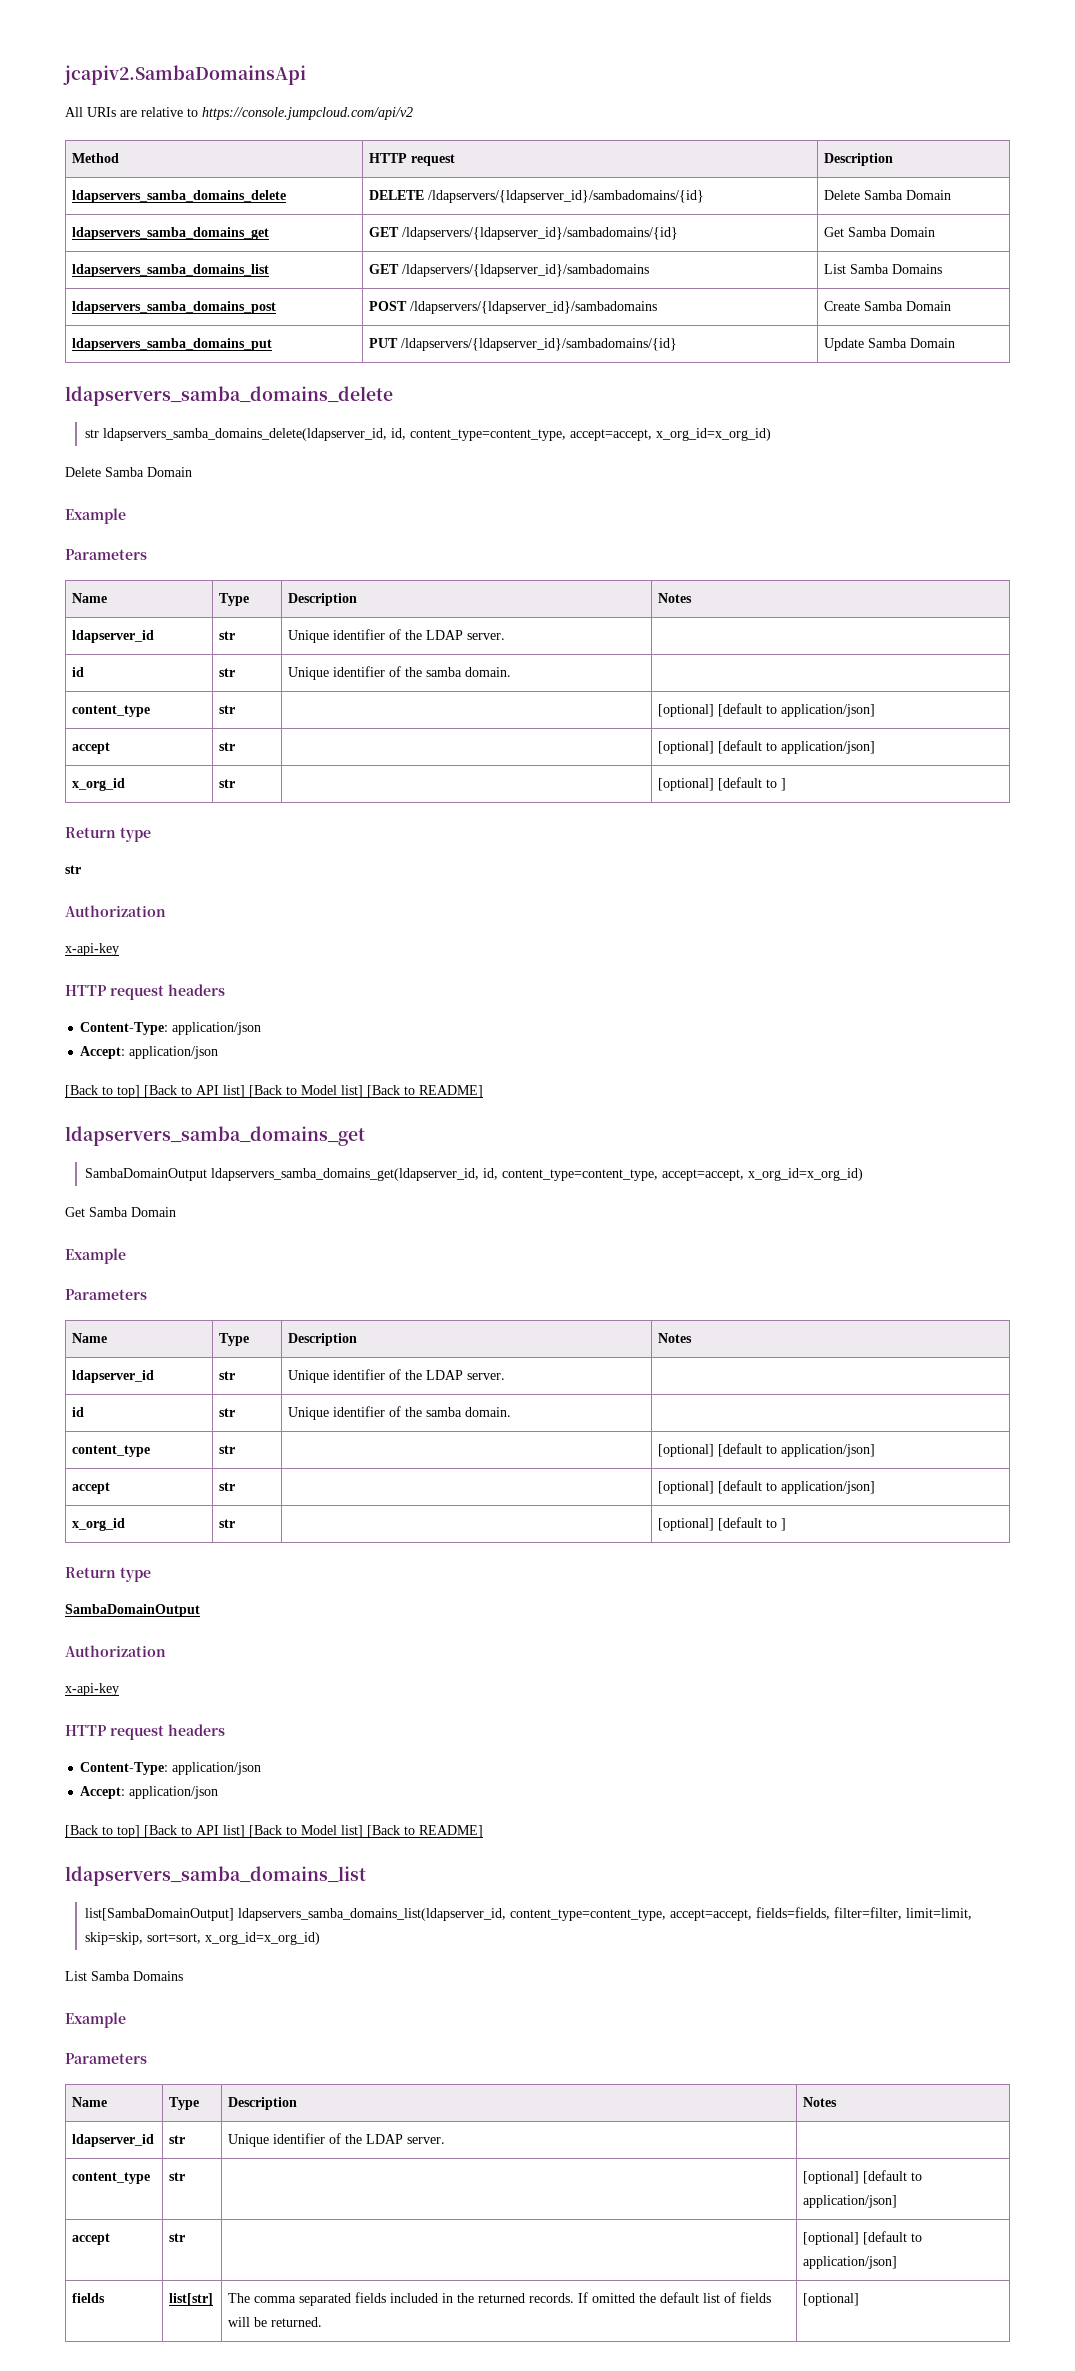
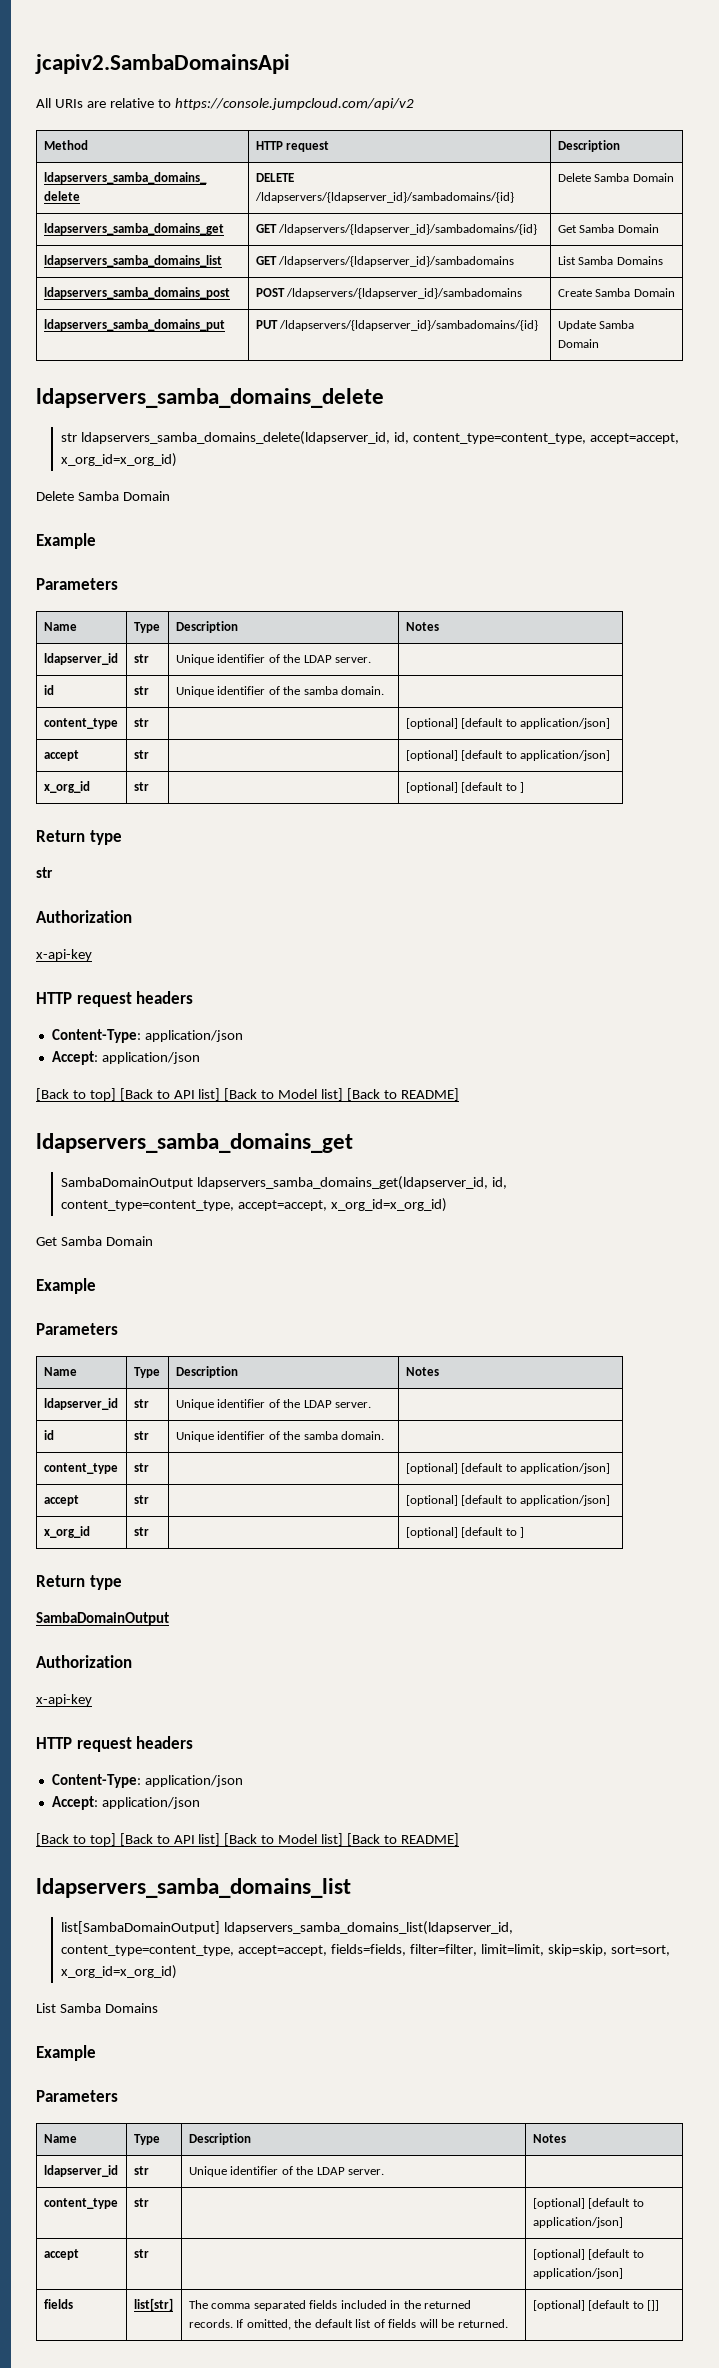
[592,2293,636,2303] omitted -> [246,2319,291,2330] omitted,
(860, 2299) none -> [588,2300,660,2311] [default to []]

